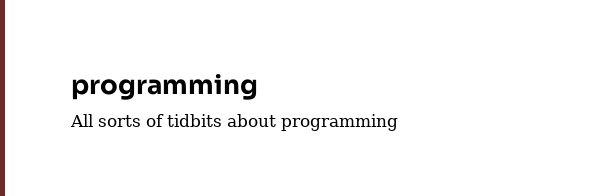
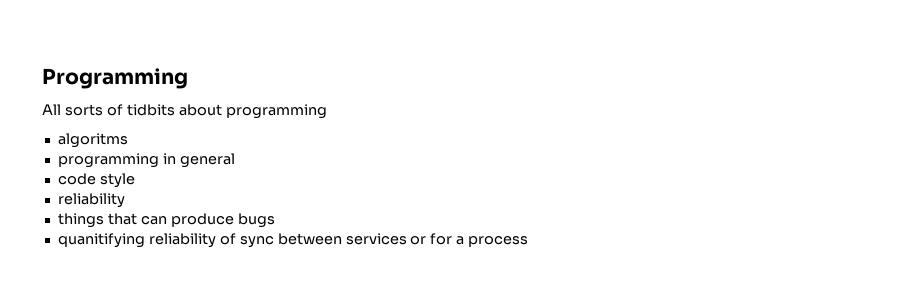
[71,74,258,100] programming -> [42,68,188,89] Programming
(398, 122) none -> [57,133,128,148] [57,153,235,168] [57,173,135,188] [57,193,125,208] [57,213,275,228] [57,233,529,248] // algoritms // programming in general // code style // reliability // things that can produce bugs // quanitifying reliability of sync between services or for a process

